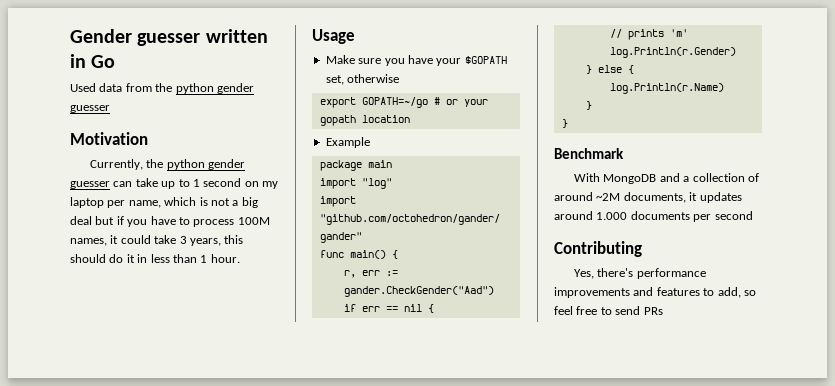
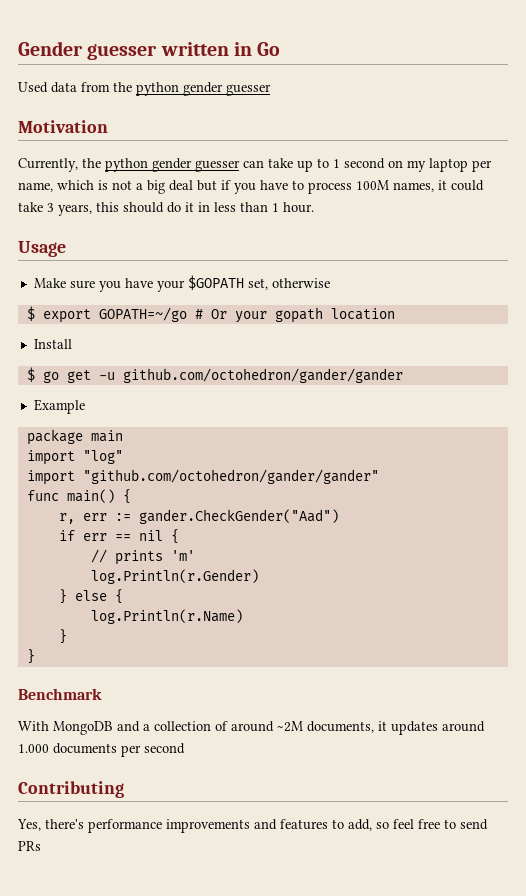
(400, 78) none -> [26,306,35,321] $
[445,99,458,105] or -> [210,309,227,319] Or
(410, 119) none -> [33,339,72,349] [26,367,403,383] // Install // $ go get -u github.com/octohedron/gander/gander

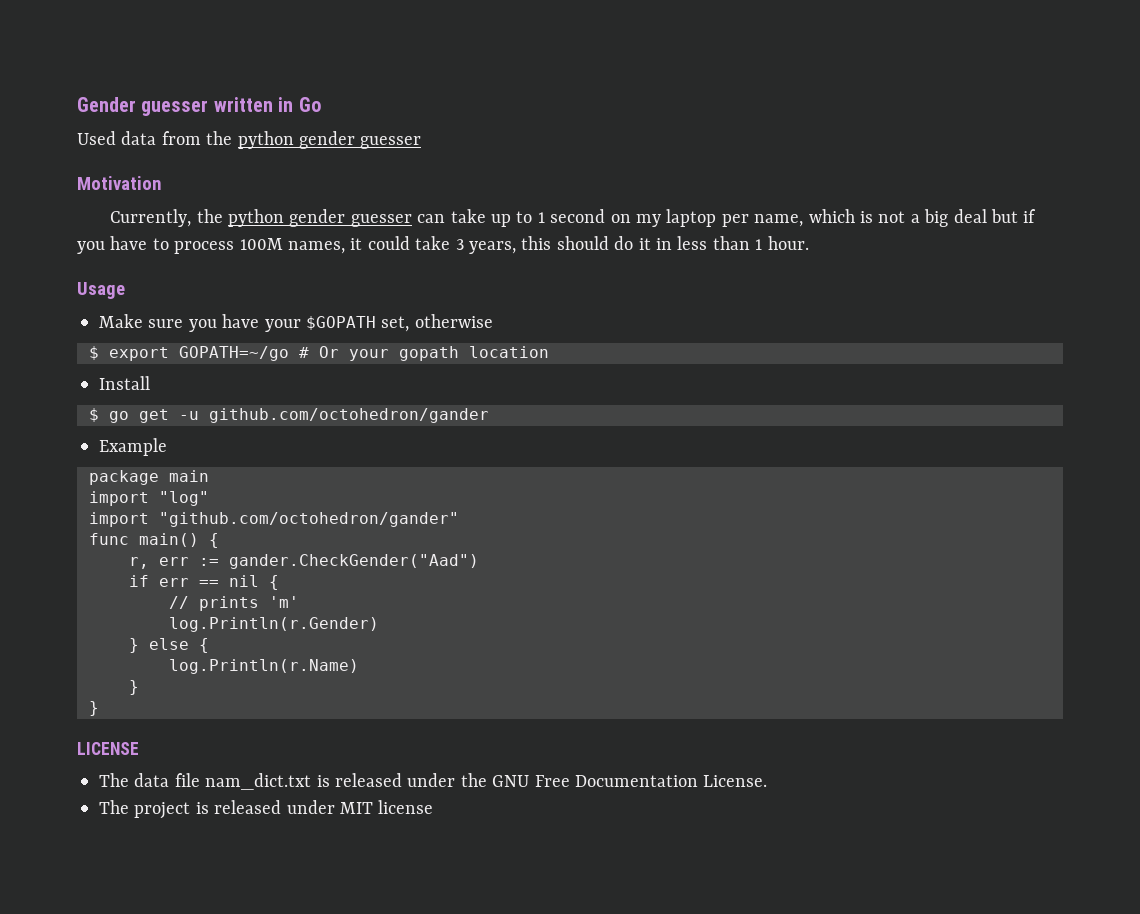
[122,368,403,383] github.com/octohedron/gander/gander -> [209,408,489,423] github.com/octohedron/gander
[82,469,379,484] "github.com/octohedron/gander/gander" -> [159,512,459,527] "github.com/octohedron/gander"
[18,688,102,700] [18,721,485,735] [18,743,185,757] [18,781,124,798] [17,819,488,833] [18,841,41,851] Benchmark // With MongoDB and a collection of around ~2M documents, it updates around 1.000 documents per second // Contributing // Yes, there's performance improvements and features to add, so feel free to send PRs -> [77,742,139,755] [99,773,768,790] [99,800,434,819] LICENSE // The data file nam_dict.txt is released under the GNU Free Documentation License. // The project is released under MIT license

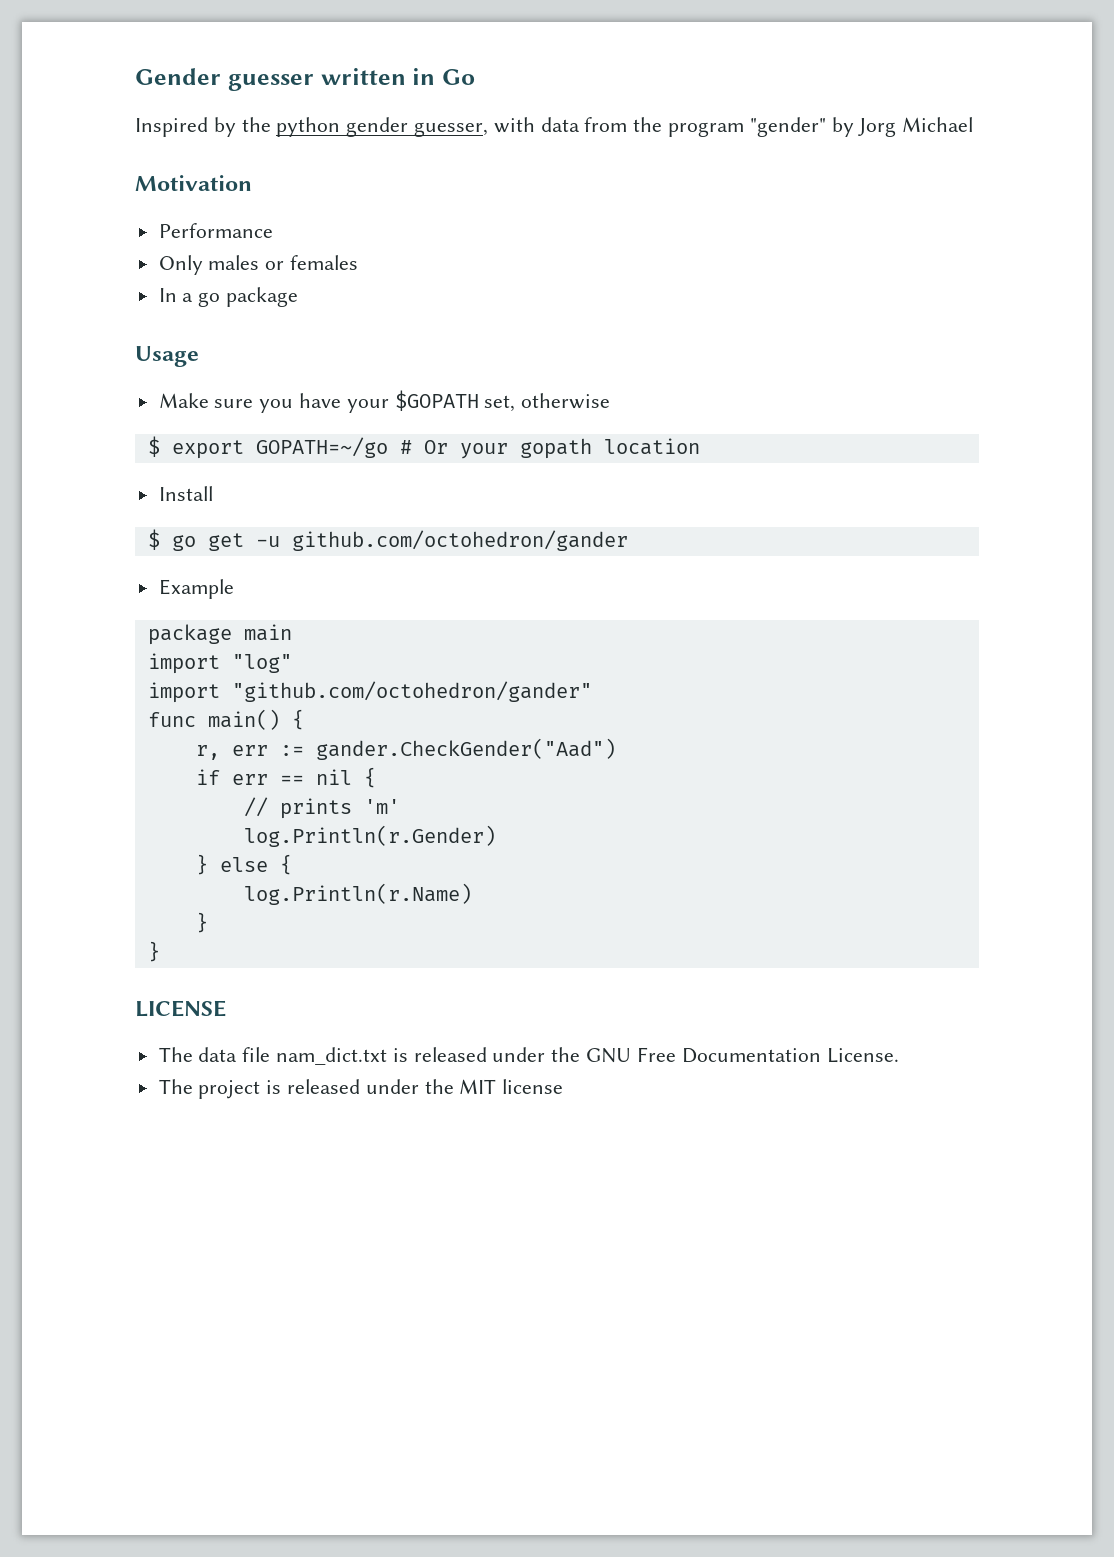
[77,131,422,149] [77,176,161,190] [110,209,1037,227] [77,236,809,254] Used data from the python gender guesser // Motivation // Currently, the python gender guesser can take up to 1 second on my laptop per name, which is not a big deal but if you have to process 100M names, it could take 3 years, this should do it in less than 1 hour. -> [135,117,974,137] [135,175,252,191] [158,223,273,238] [158,255,359,275] [158,287,299,307] Inspired by the python gender guesser, with data from the program "gender" by Jorg Michael // Motivation // Performance // Only males or females // In a go package
(335, 807) none -> [424,1079,454,1094] the

